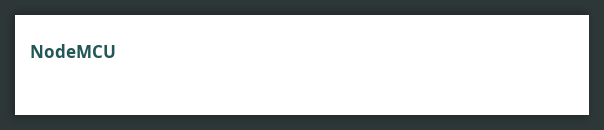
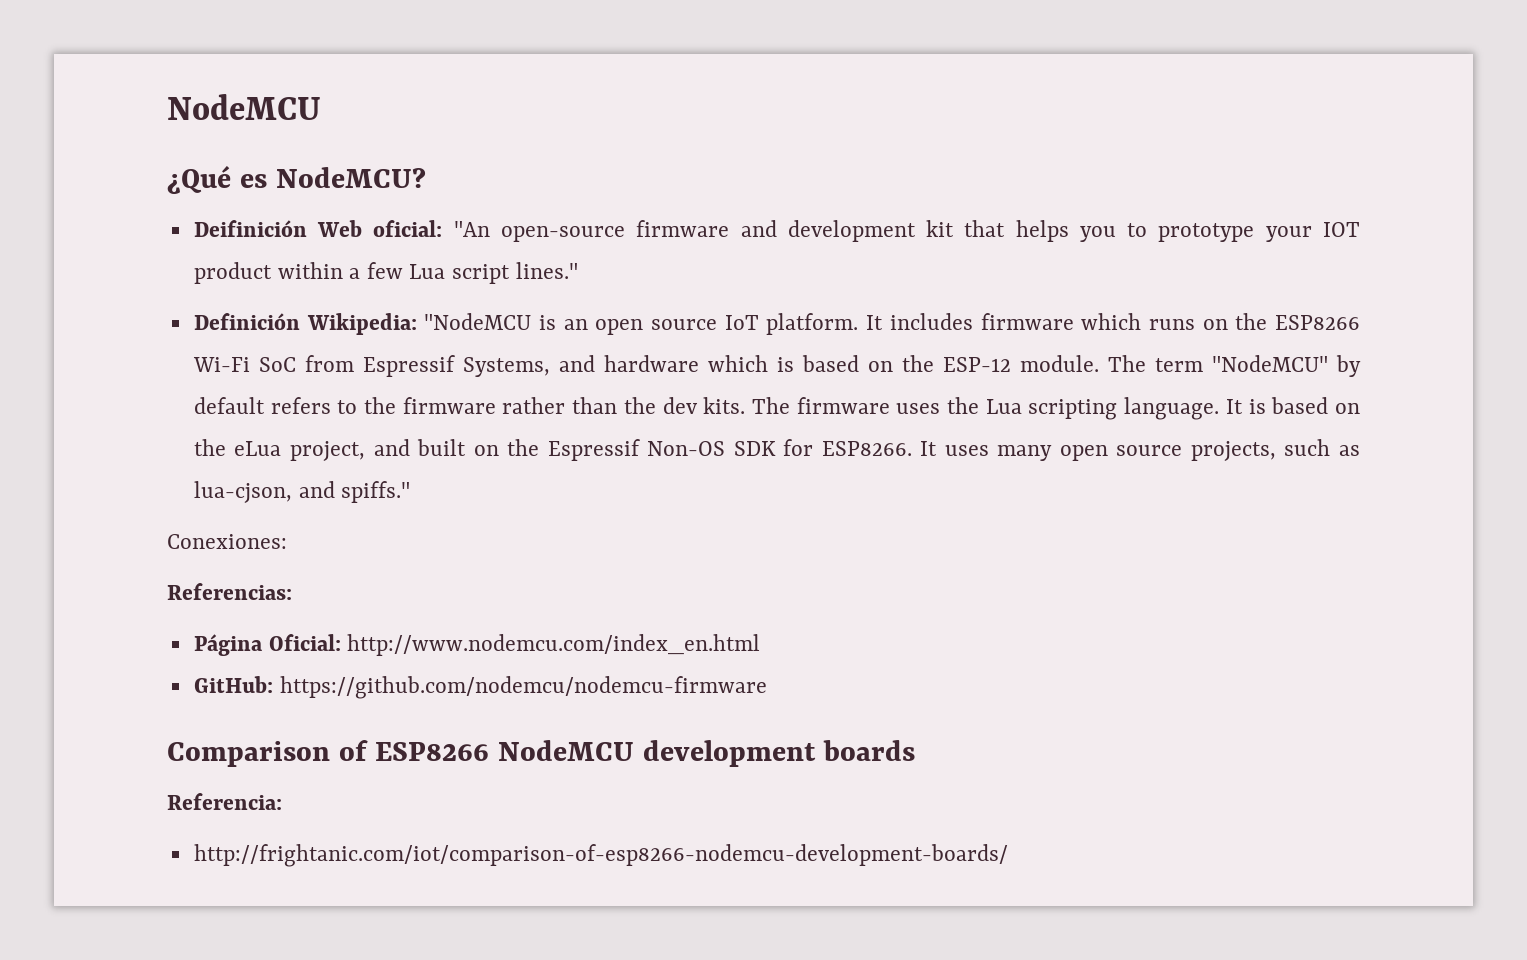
[30,44,116,58] NodeMCU -> [167,94,321,120] [167,165,426,195] [193,220,1360,242] [193,262,578,284] [193,313,1360,335] [192,355,1361,377] [193,397,1361,420] [193,439,1361,461] [193,481,411,503] [167,534,287,549] [167,583,292,600] [193,634,761,656] [193,676,767,699] [167,740,915,767] [167,793,282,810] [193,844,1008,867] NodeMCU // ¿Qué es NodeMCU? // Deifinición Web oficial: "An open-source firmware and development kit that helps you to prototype your IOT product within a few Lua script lines." // Definición Wikipedia: "NodeMCU is an open source IoT platform. It includes firmware which runs on the ESP8266 Wi-Fi SoC from Espressif Systems, and hardware which is based on the ESP-12 module. The term "NodeMCU" by default refers to the firmware rather than the dev kits. The firmware uses the Lua scripting language. It is based on the eLua project, and built on the Espressif Non-OS SDK for ESP8266. It uses many open source projects, such as lua-cjson, and spiffs." // Conexiones: // Referencias: // Página Oficial: http://www.nodemcu.com/index_en.html // GitHub: https://github.com/nodemcu/nodemcu-firmware // Comparison of ESP8266 NodeMCU development boards // Referencia: // http://frightanic.com/iot/comparison-of-esp8266-nodemcu-development-boards/

